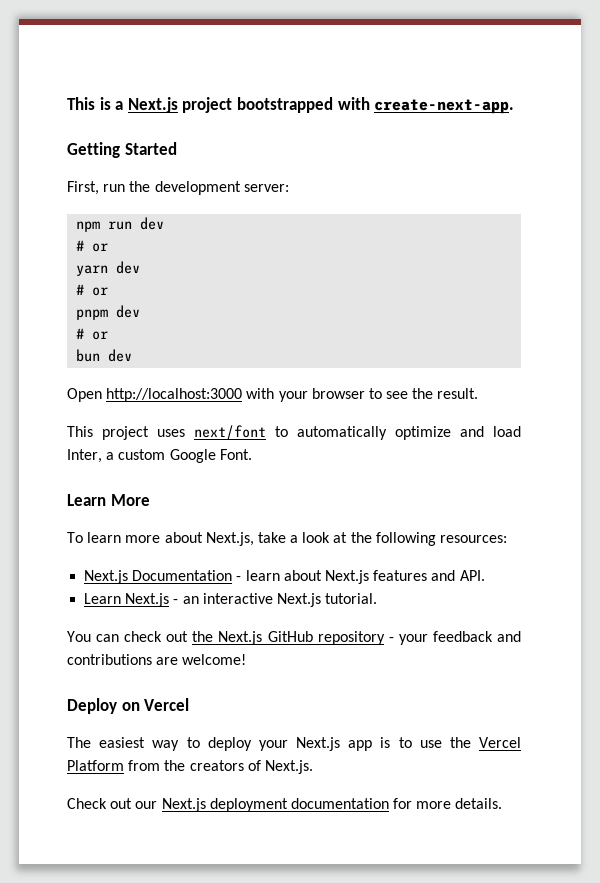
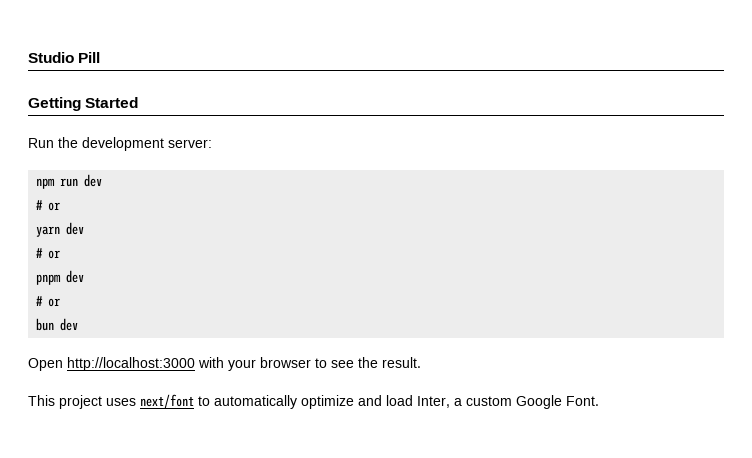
[67,97,515,114] This is a Next.js project bootstrapped with create-next-app. -> [28,52,101,63] Studio Pill
[67,181,126,195] First, run -> [28,138,54,148] Run
[67,494,150,506] [67,532,508,546] [84,570,485,584] [84,593,378,607] [67,631,521,645] [67,654,247,665] [67,698,190,714] [67,737,521,751] [67,760,313,774] [67,798,503,812] // Learn More // To learn more about Next.js, take a look at the following resources: // Next.js Documentation - learn about Next.js features and API. // Learn Next.js - an interactive Next.js tutorial. // You can check out the Next.js GitHub repository - your feedback and contributions are welcome! // Deploy on Vercel // The easiest way to deploy your Next.js app is to use the Vercel Platform from the creators of Next.js. // Check out our Next.js deployment documentation for more details. -> (599, 401) none

